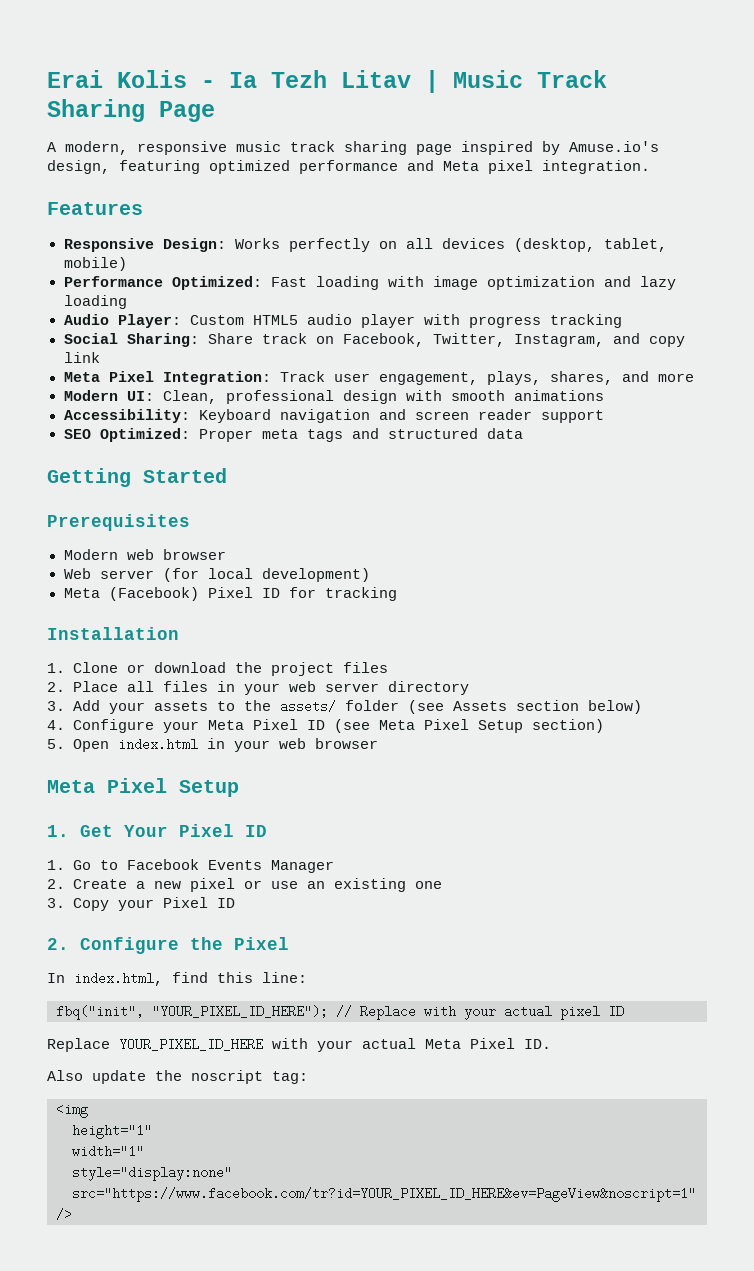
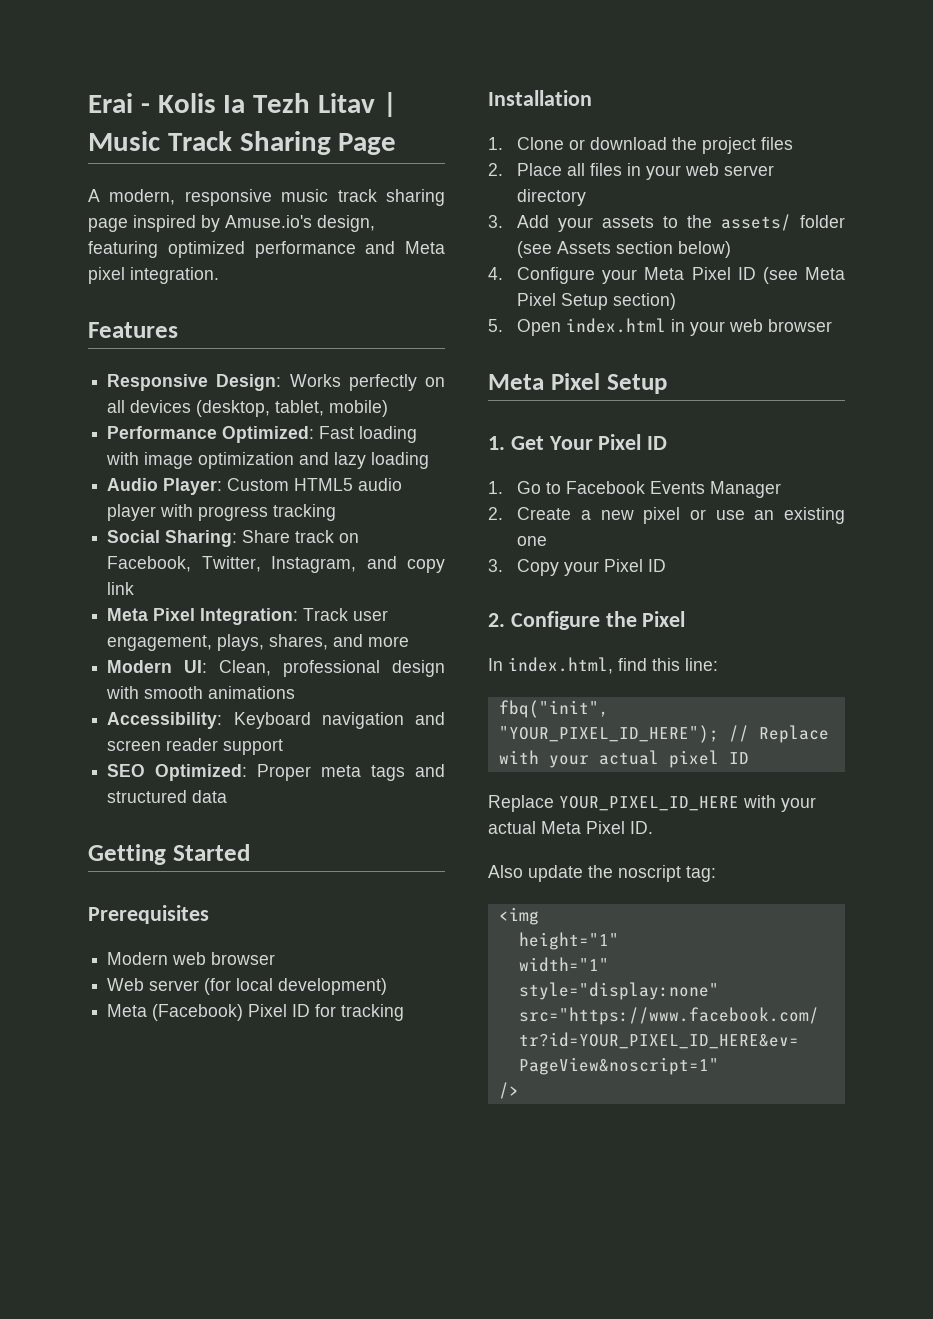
[117,70,215,88] Kolis - -> [140,93,216,113] - Kolis

